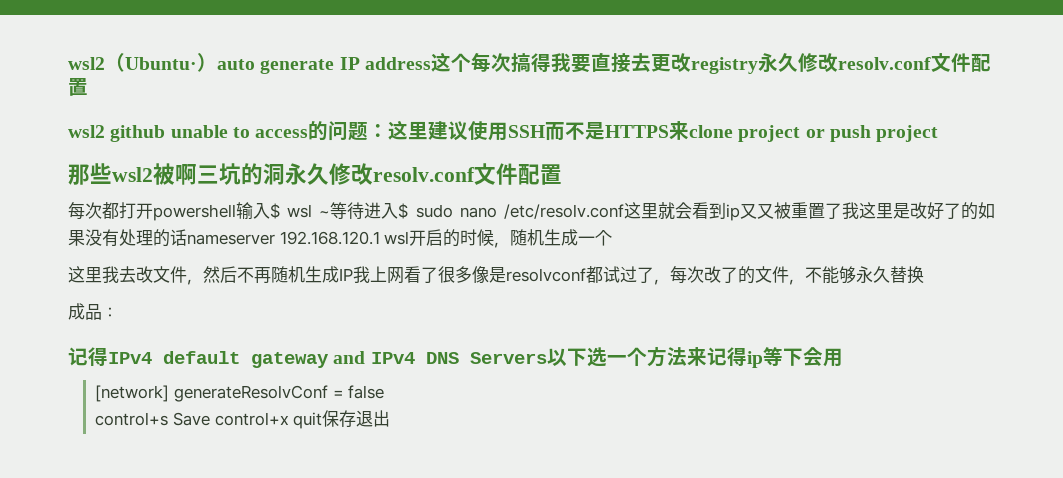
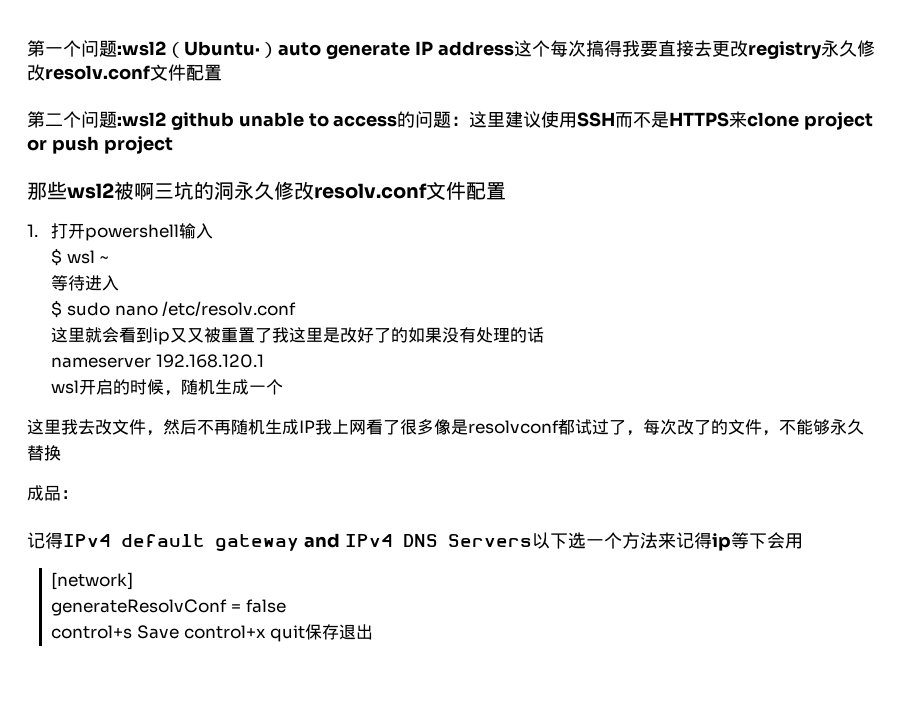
[68,57,105,70] wsl2 -> [27,40,166,57] 第一个问题:wsl2
[68,125,105,138] wsl2 -> [27,111,166,128] 第二个问题:wsl2
[68,202,119,219] 每次都 -> [27,224,38,237] 1.
(270, 211) none -> (214, 231) //
(331, 214) none -> (109, 259) //
(399, 211) none -> (120, 283) //
(624, 211) none -> (297, 309) //
(187, 237) none -> (545, 335) //
(380, 238) none -> (264, 361) //
(170, 393) none -> (134, 581) //

